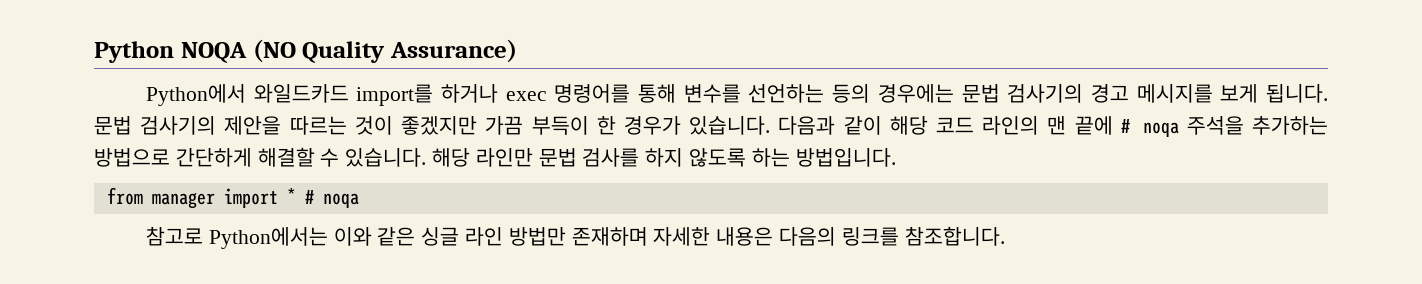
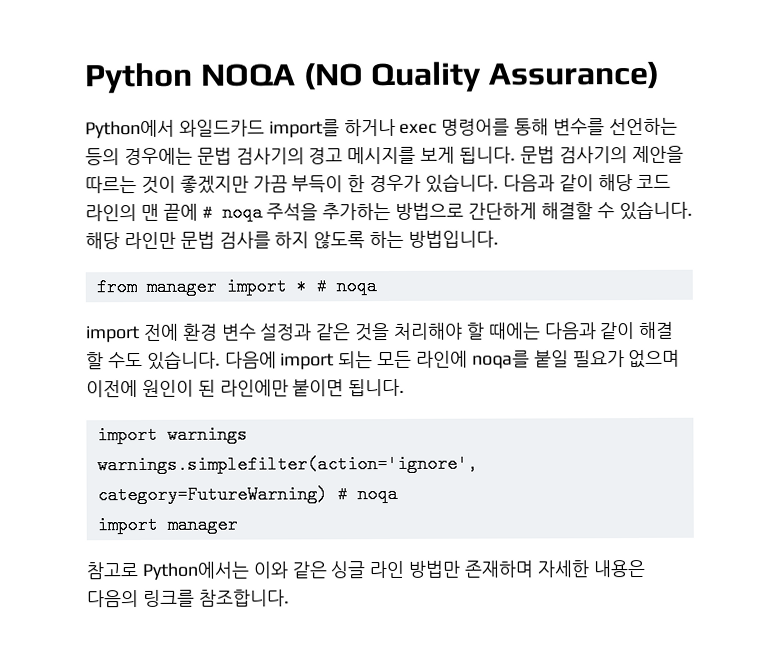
(359, 200) none -> [85,321,675,343] [86,349,681,370] [86,378,406,398] [96,425,248,445] [96,454,478,475] [96,484,398,505] [96,515,238,535] // import 전에 환경 변수 설정과 같은 것을 처리해야 할 때에는 다음과 같이 해결 할 수도 있습니다. 다음에 import 되는 모든 라인에 noqa를 붙일 필요가 없으며 이전에 원인이 된 라인에만 붙이면 됩니다. // import warnings // warnings.simplefilter(action='ignore', category=FutureWarning) # noqa // import manager

